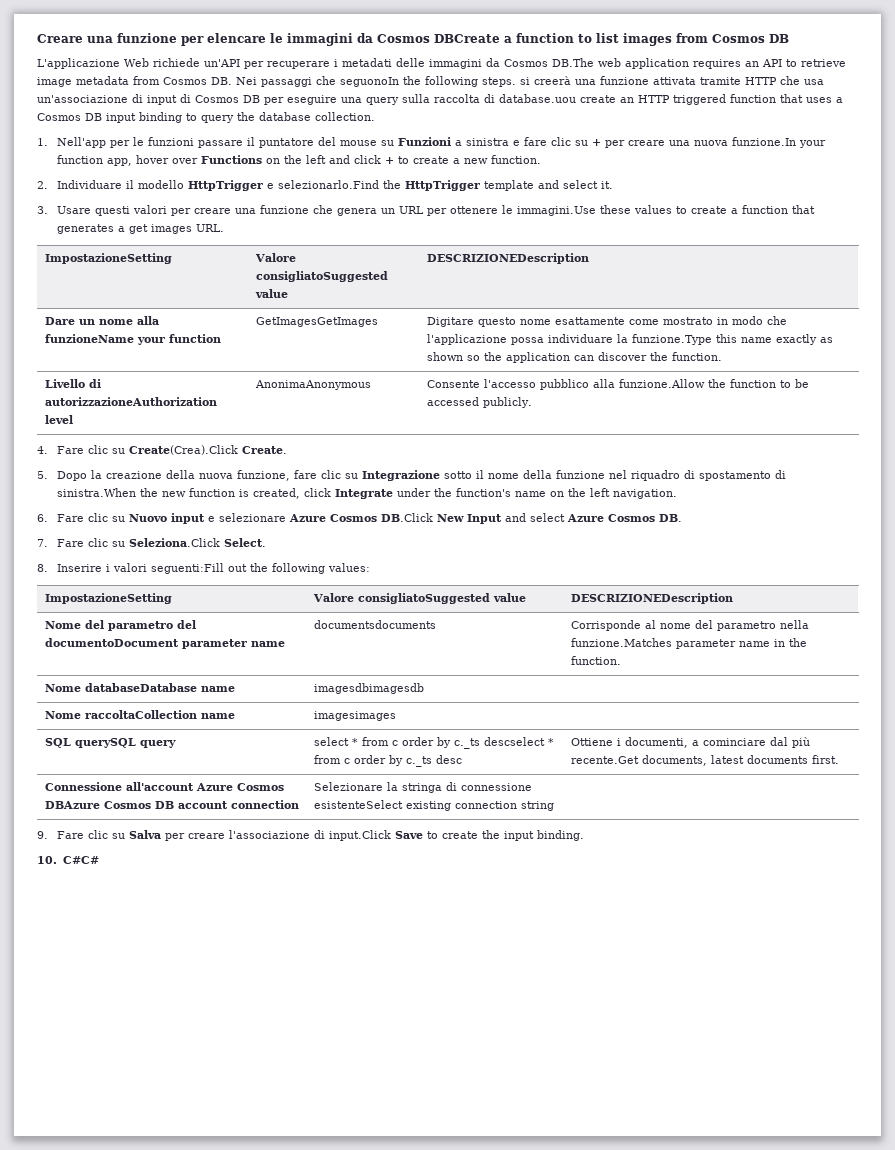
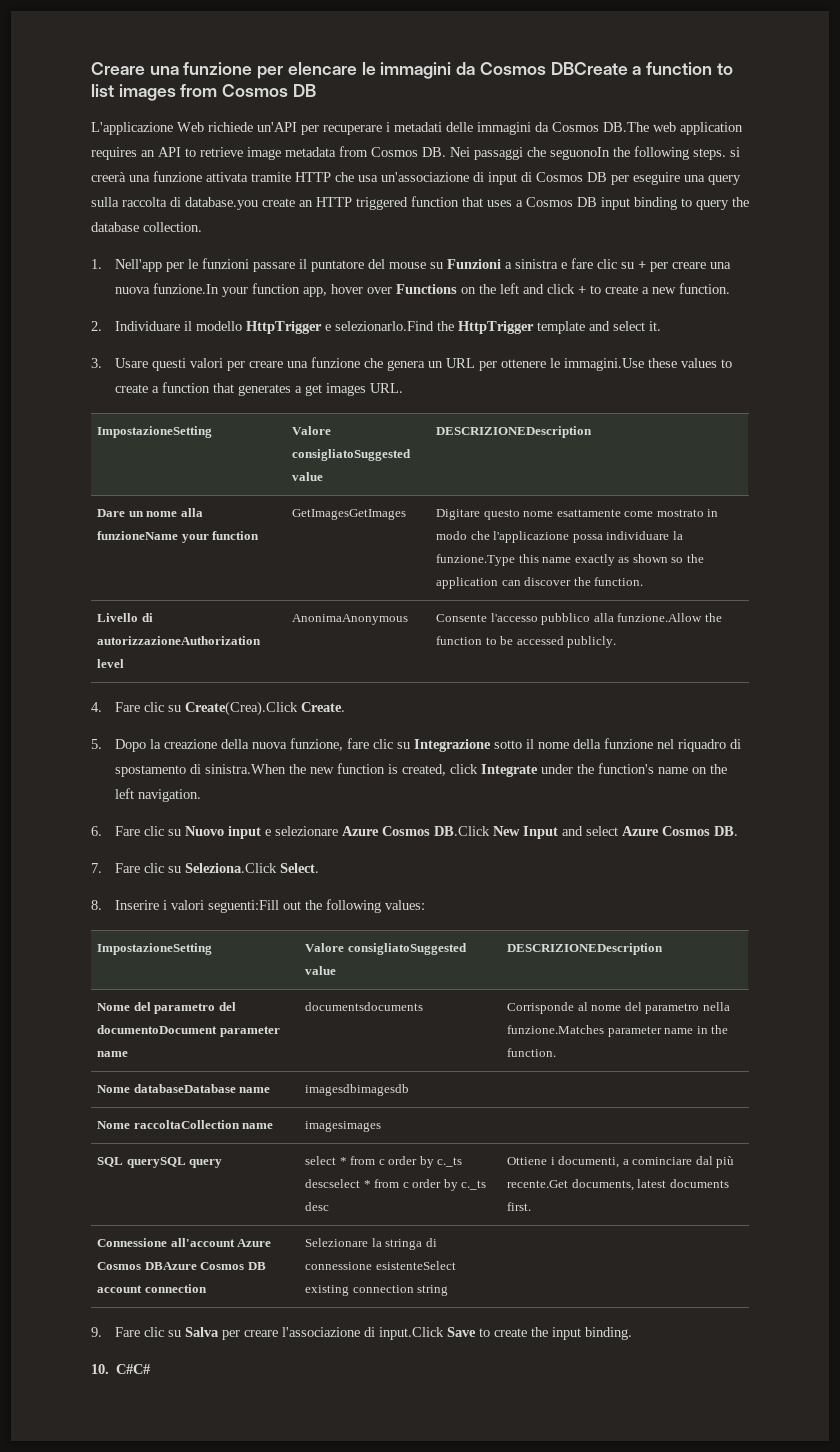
[499,94,576,103] database.uou -> [185,197,258,210] database.you

